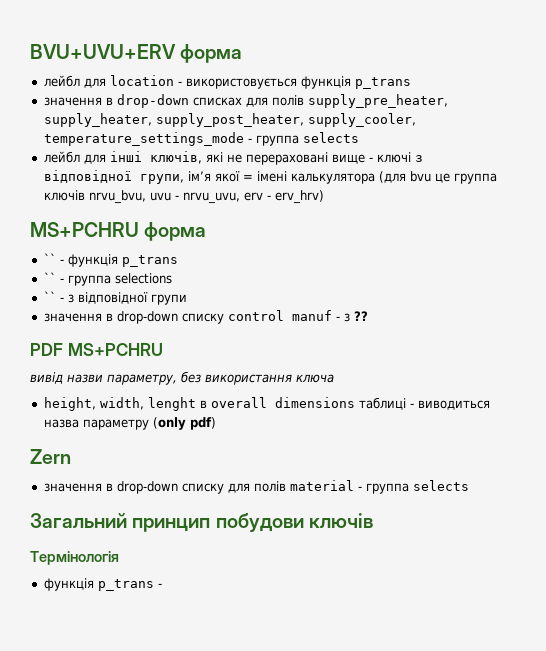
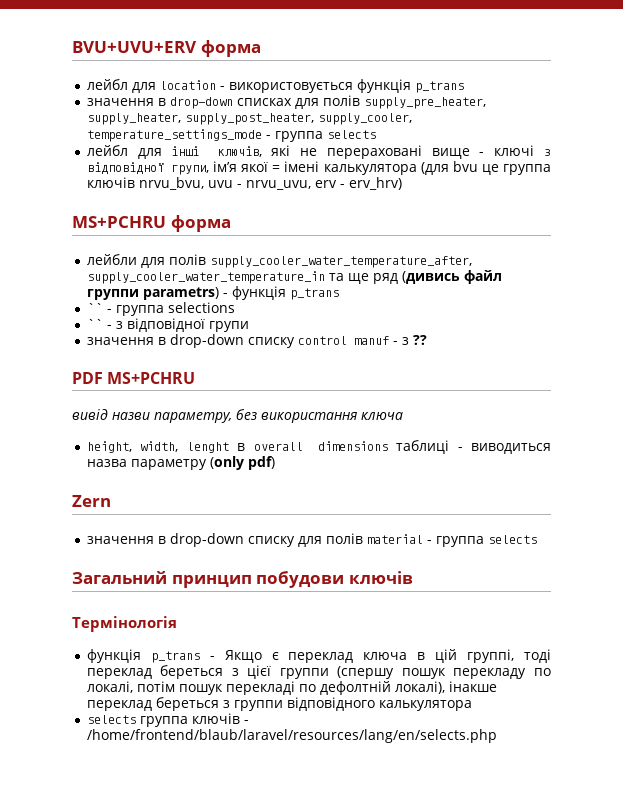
[43,253,56,264] `` -> [86,254,472,268] [86,270,502,284] [86,287,219,300] лейбли для полів supply_cooler_water_temperature_after, supply_cooler_water_temperature_in та ще ряд (дивись файл группи parametrs)
(162, 585) none -> [224,649,551,663] [86,665,551,679] [86,681,497,695] [86,697,472,711] [86,713,249,727] [86,729,497,743] Якщо є переклад ключа в цій группі, тоді переклад береться з цієї группи (спершу пошук перекладу по локалі, потім пошук перекладі по дефолтній локалі), інакше переклад береться з группи відповідного калькулятора // selects группа ключів - /home/frontend/blaub/laravel/resources/lang/en/selects.php

